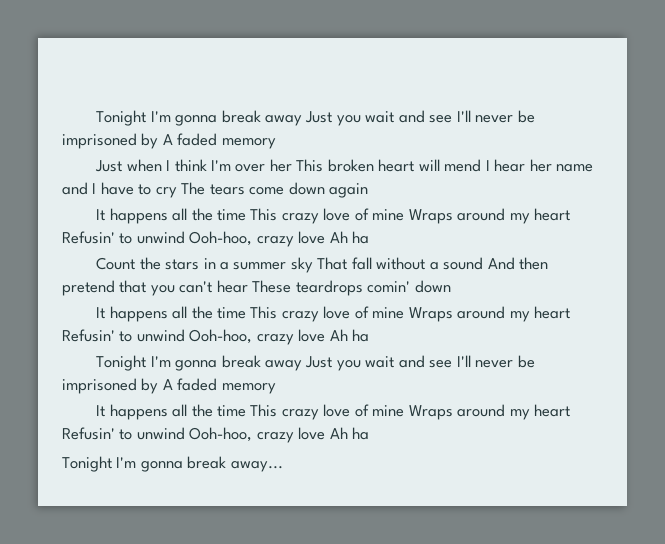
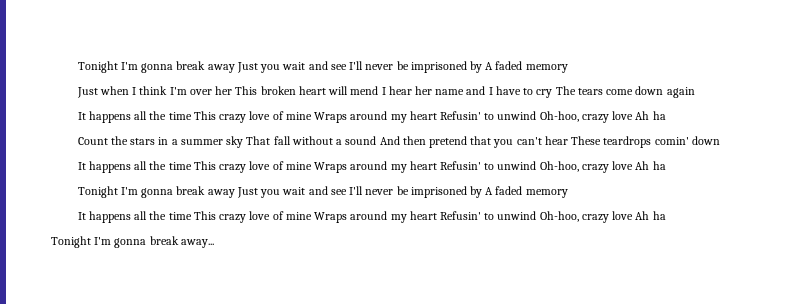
[189,231,253,246] Ooh-hoo, -> [539,111,579,122] Oh-hoo,
[189,329,253,344] Ooh-hoo, -> [539,161,579,172] Oh-hoo,
[189,427,253,442] Ooh-hoo, -> [539,211,579,222] Oh-hoo,

